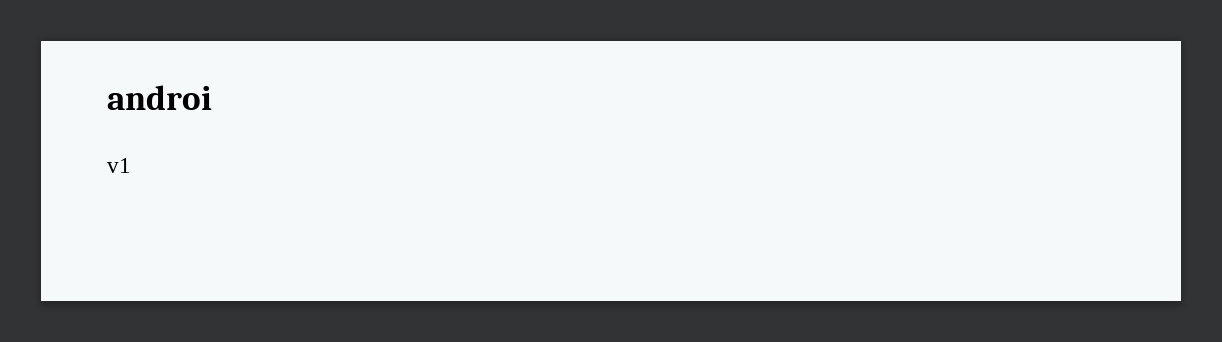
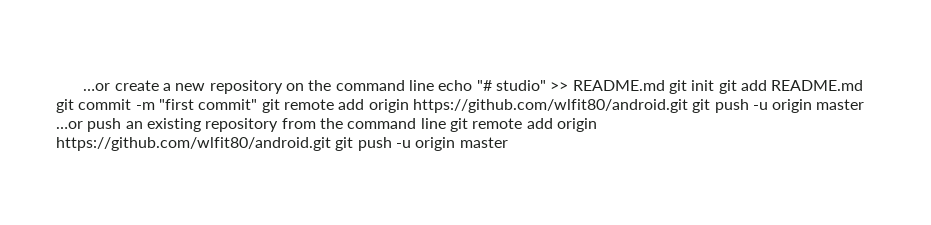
[107,85,212,110] [107,158,131,173] androi // v1 -> [83,80,864,94] [56,99,865,113] [56,118,597,132] [56,137,508,151] …or create a new repository on the command line echo "# studio" >> README.md git init git add README.md git commit -m "first commit" git remote add origin https://github.com/wlfit80/android.git git push -u origin master …or push an existing repository from the command line git remote add origin https://github.com/wlfit80/android.git git push -u origin master

